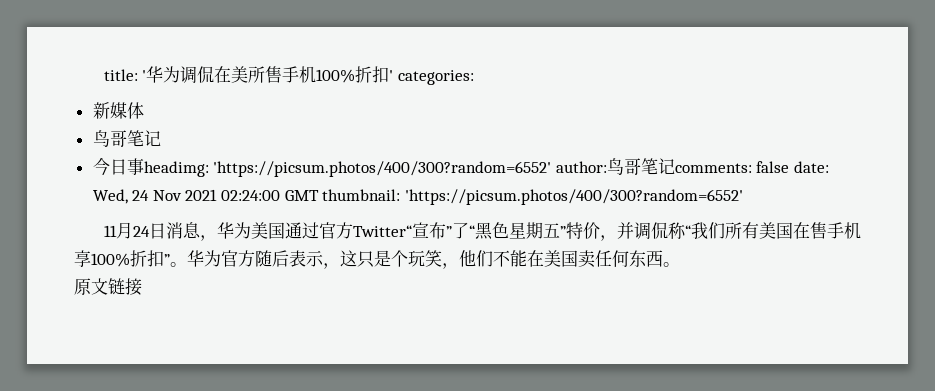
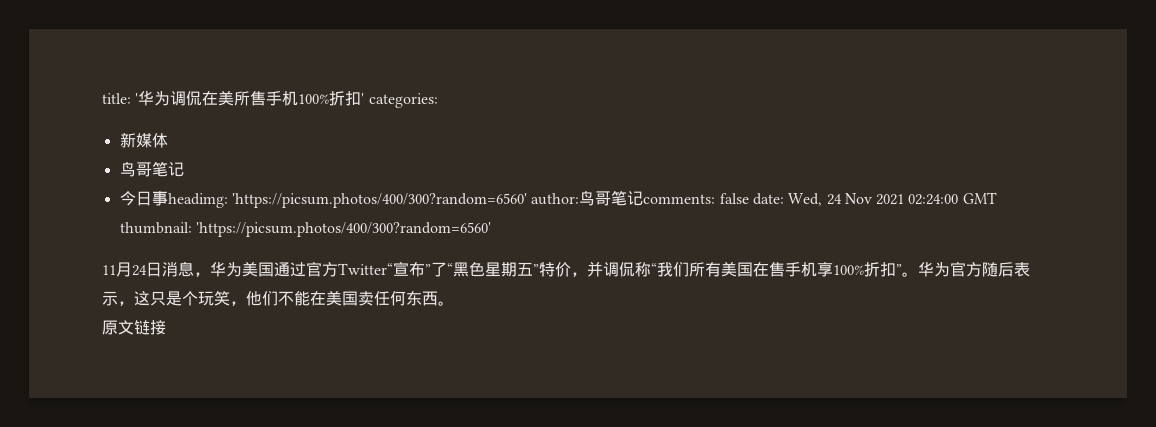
[213,161,552,177] 'https://picsum.photos/400/300?random=6552' -> [231,193,527,208] 'https://picsum.photos/400/300?random=6560'
[404,189,743,205] 'https://picsum.photos/400/300?random=6552' -> [195,222,491,237] 'https://picsum.photos/400/300?random=6560'

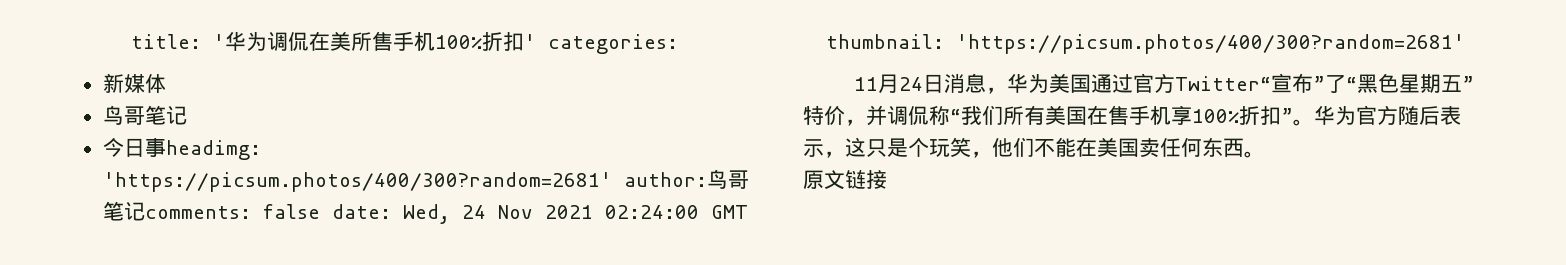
[231,193,527,208] 'https://picsum.photos/400/300?random=6560' -> [102,172,612,192] 'https://picsum.photos/400/300?random=2681'
[195,222,491,237] 'https://picsum.photos/400/300?random=6560' -> [955,34,1465,54] 'https://picsum.photos/400/300?random=2681'

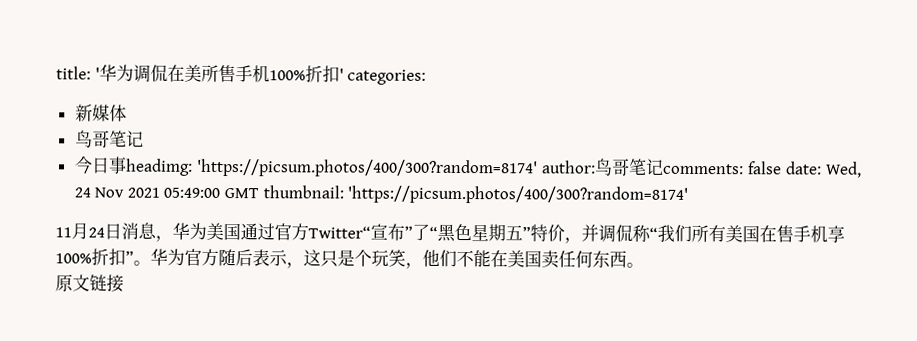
[102,172,612,192] 'https://picsum.photos/400/300?random=2681' -> [195,158,538,178] 'https://picsum.photos/400/300?random=8174'
[604,205,699,219] 02:24:00 -> [163,187,221,199] 05:49:00
[955,34,1465,54] 'https://picsum.photos/400/300?random=2681' -> [347,185,689,204] 'https://picsum.photos/400/300?random=8174'

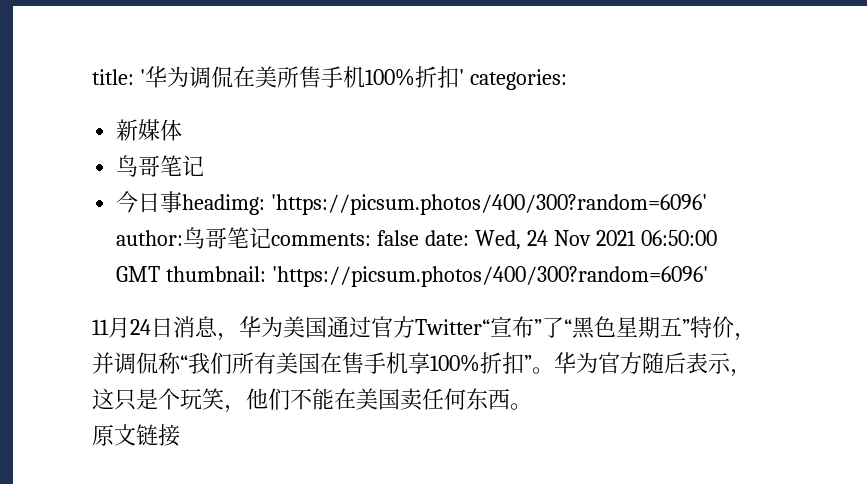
[195,158,538,178] 'https://picsum.photos/400/300?random=8174' -> [271,194,708,215] 'https://picsum.photos/400/300?random=6096'
[163,187,221,199] 05:49:00 -> [640,230,717,246] 06:50:00
[347,185,689,204] 'https://picsum.photos/400/300?random=8174' -> [272,266,709,287] 'https://picsum.photos/400/300?random=6096'

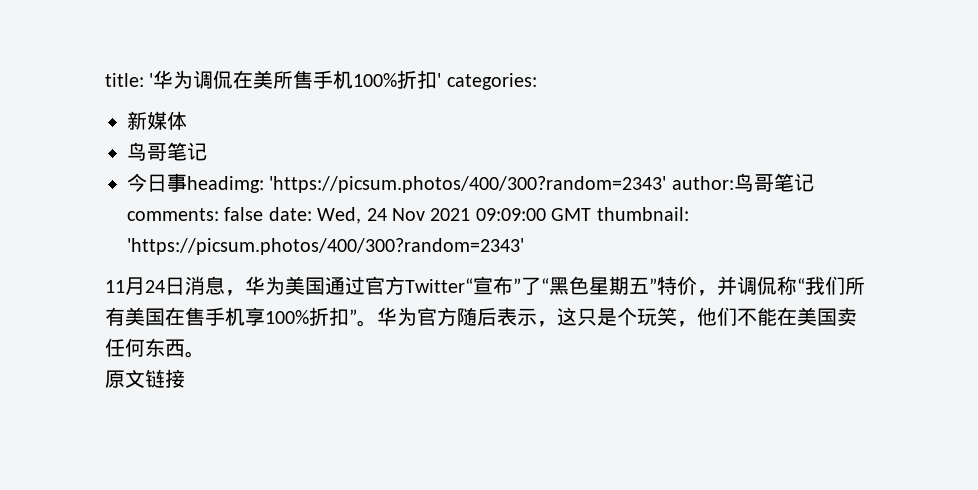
[271,194,708,215] 'https://picsum.photos/400/300?random=6096' -> [269,176,667,193] 'https://picsum.photos/400/300?random=2343'
[640,230,717,246] 06:50:00 -> [475,208,546,221] 09:09:00
[272,266,709,287] 'https://picsum.photos/400/300?random=6096' -> [127,238,524,255] 'https://picsum.photos/400/300?random=2343'

